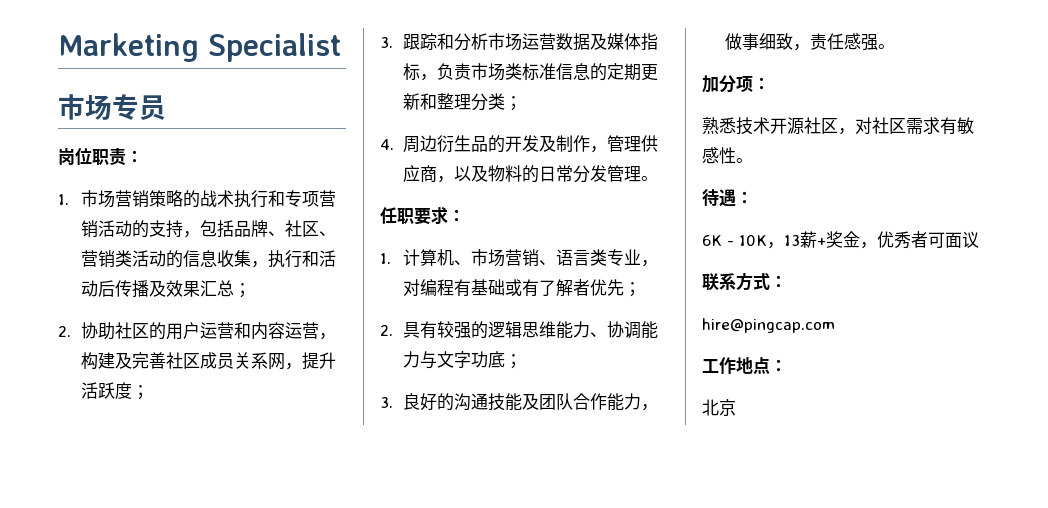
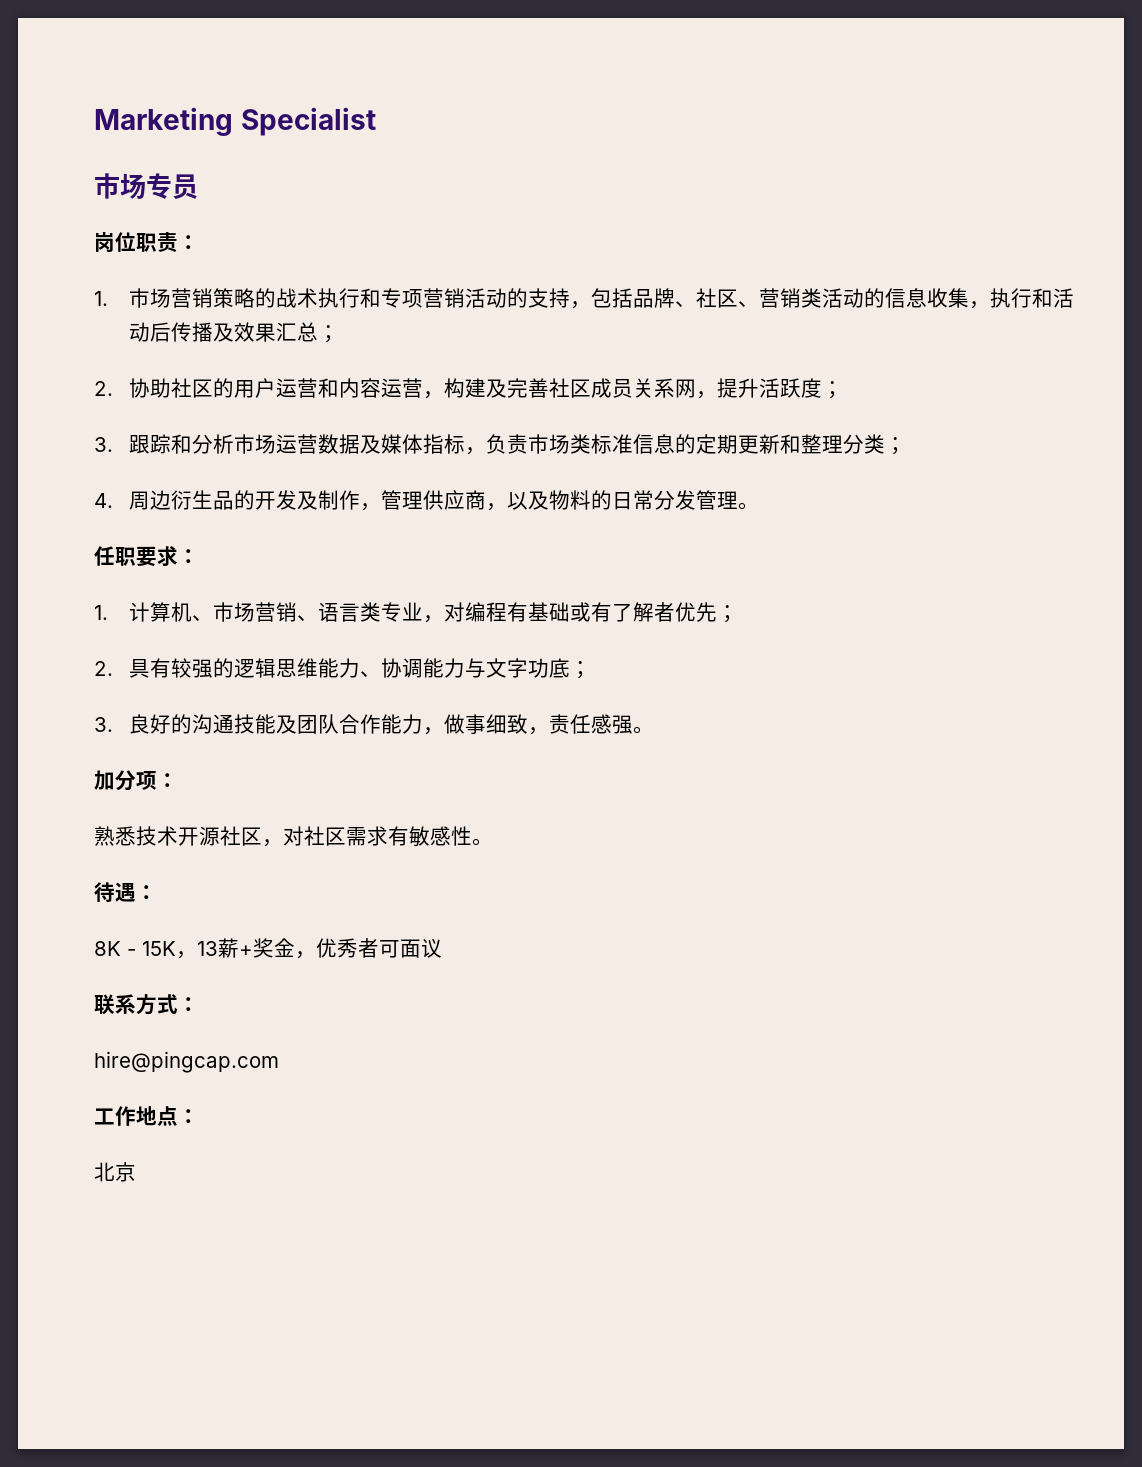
[702,235,767,246] 6K - 10K -> [94,941,176,956] 8K - 15K

